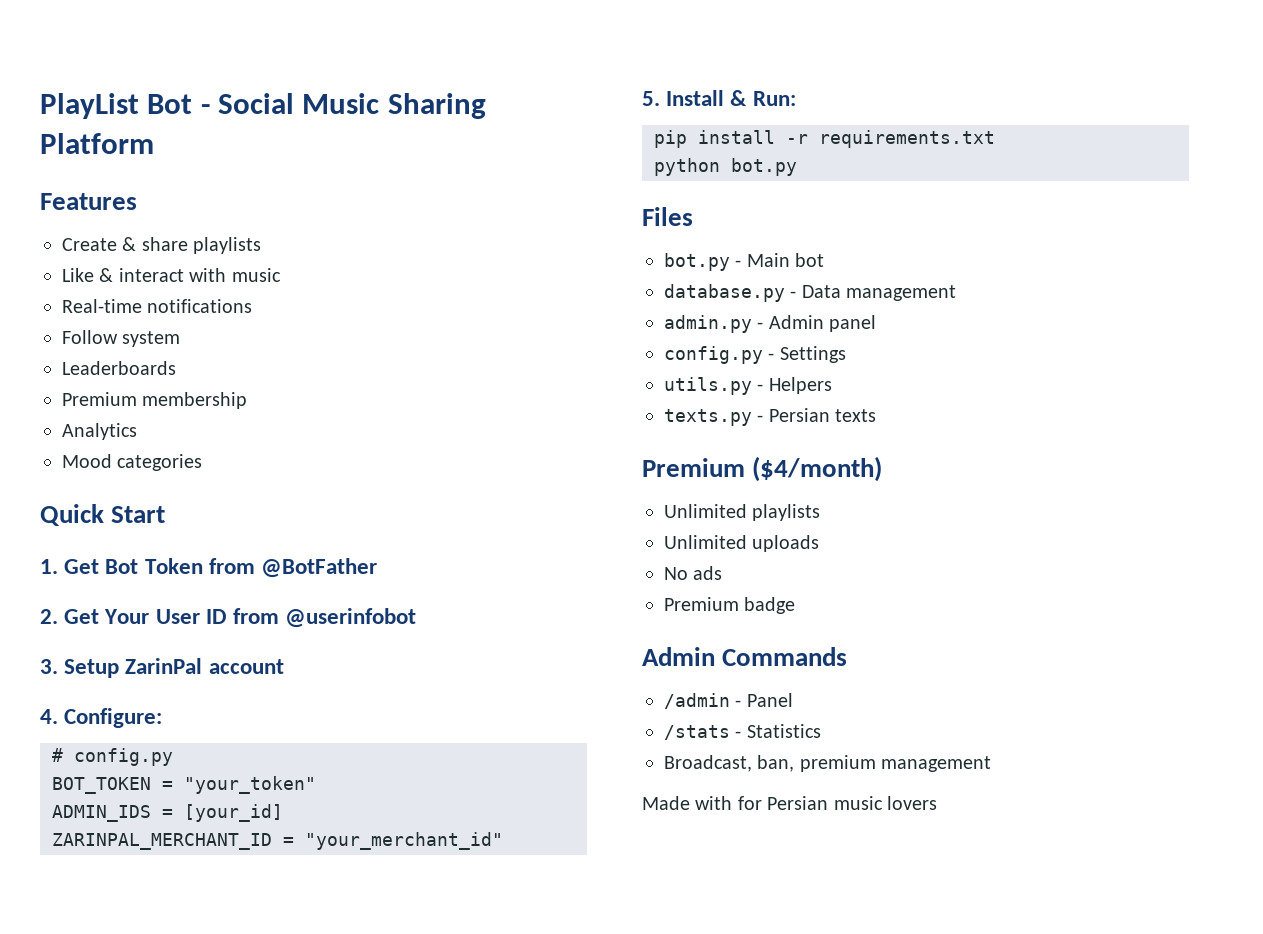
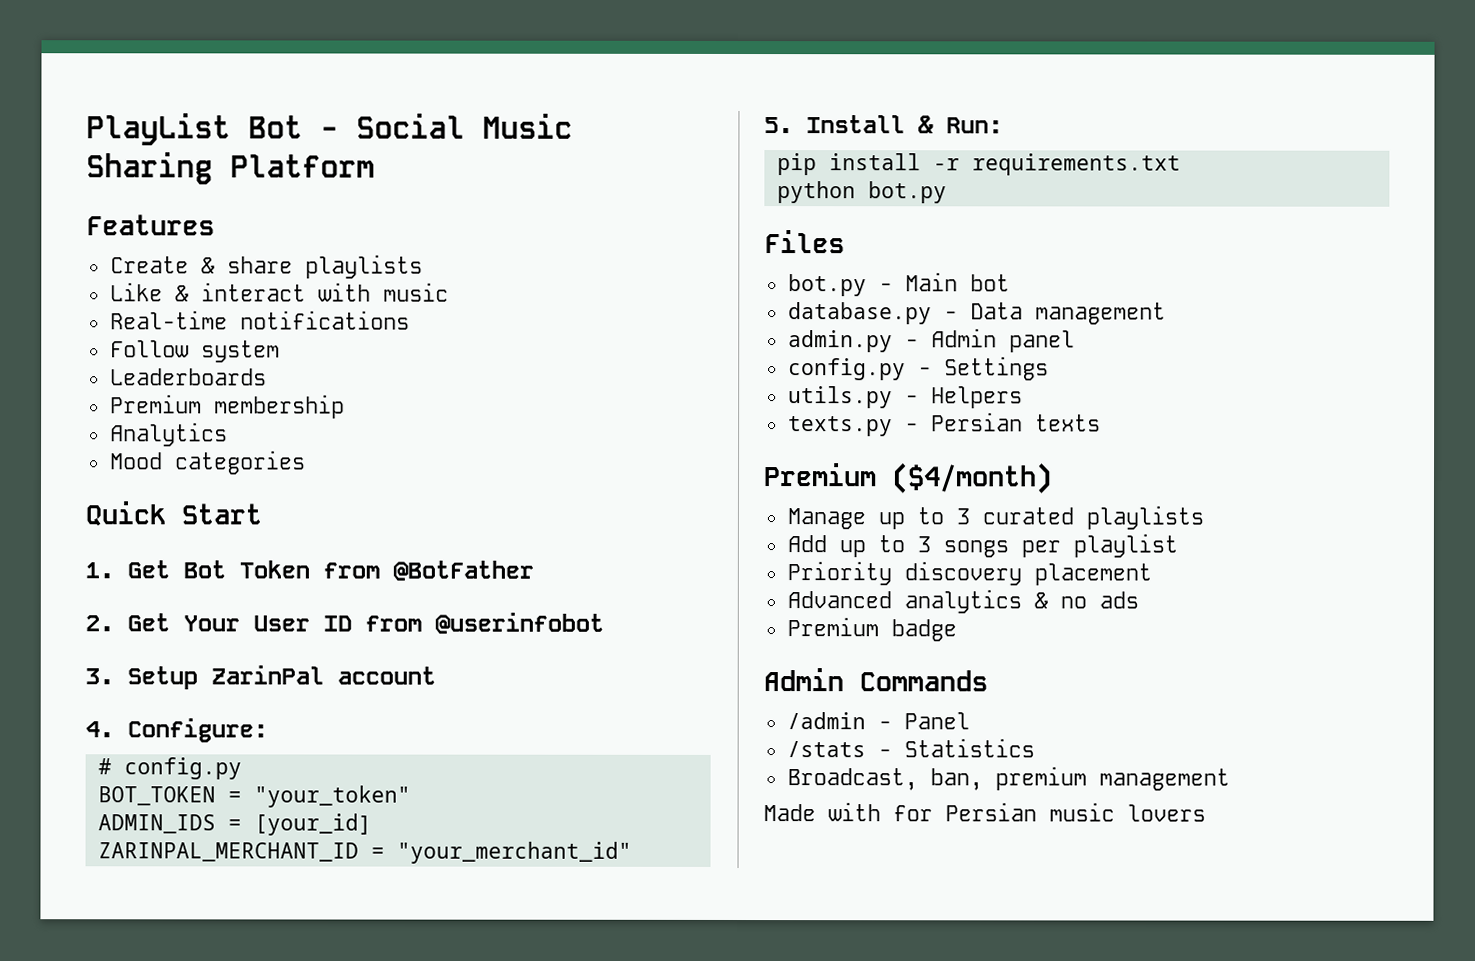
[664,504,821,521] [664,535,820,552] [664,567,688,580] Unlimited playlists // Unlimited uploads // No -> [786,505,1204,530] [786,533,1178,558] [786,561,1152,586] [786,589,1087,614] Manage up to 3 curated playlists // Add up to 3 songs per playlist // Priority discovery placement // Advanced analytics & no

